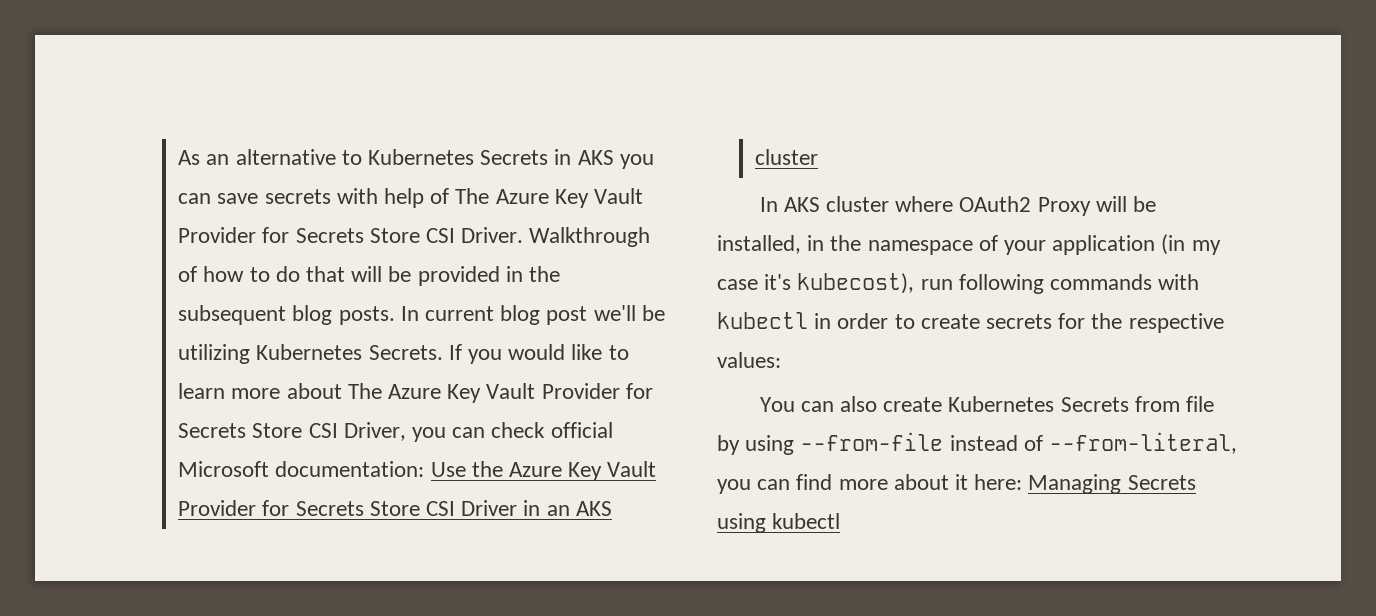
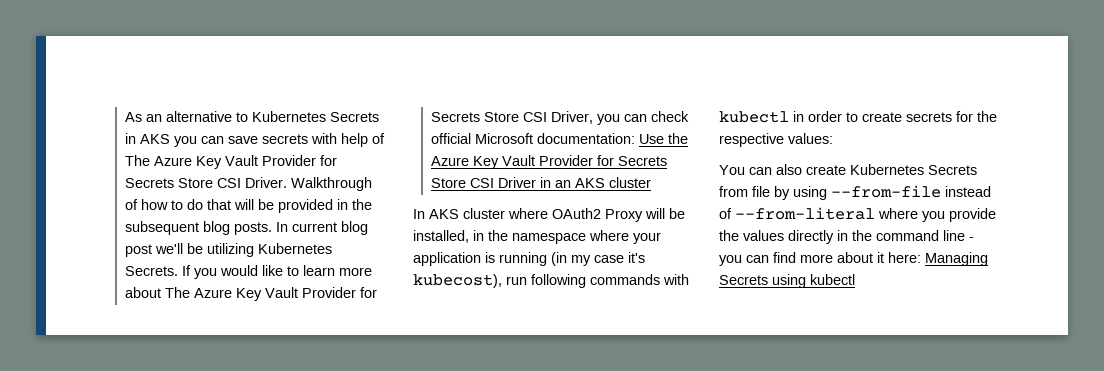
[978,235,998,251] of -> [589,230,629,241] where
(1156, 245) none -> [485,252,547,266] is running
[1049,432,1238,454] --from-literal, -> [735,207,996,222] [719,230,974,244] --from-literal where you provide the values directly in the command line -

